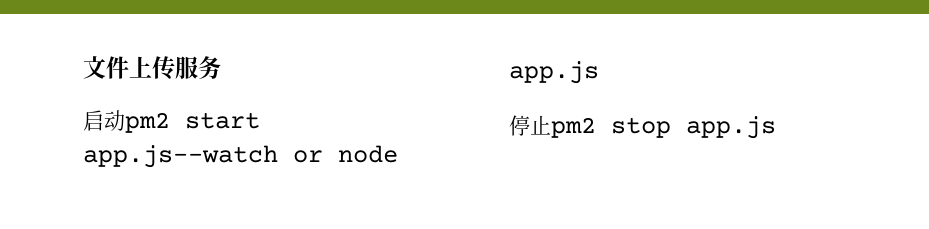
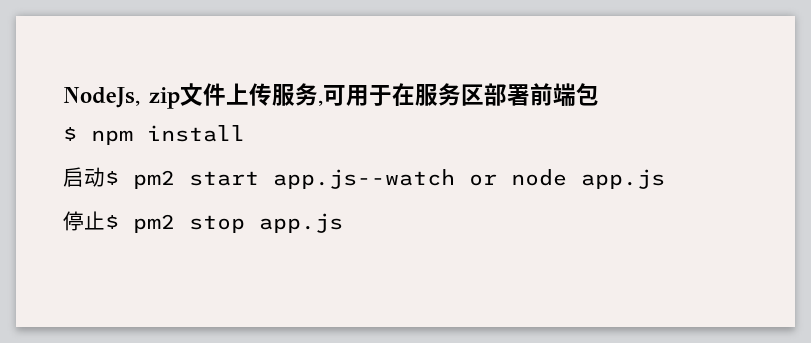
(83, 67) none -> [63,87,180,109] NodeJs, zip
(221, 67) none -> [318,83,599,106] [63,125,245,145] ,可用于在服务区部署前端包 // $ npm install
(125, 120) none -> [105,171,119,185] $
(551, 125) none -> [105,215,119,229] $

